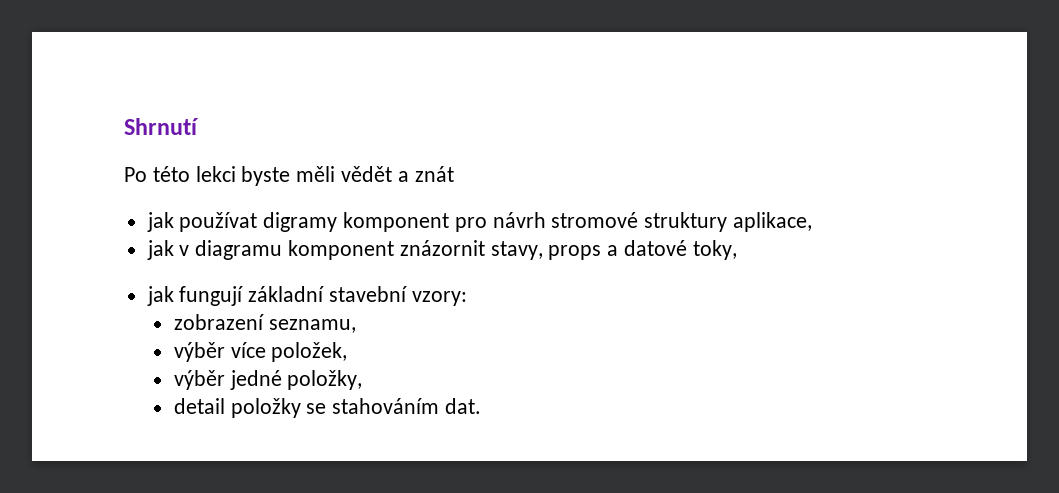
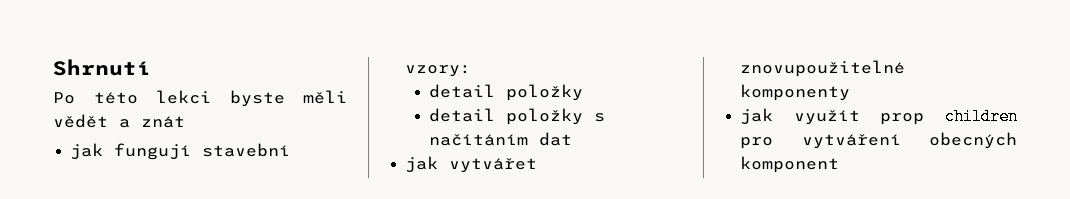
[146,212,813,232] [146,240,737,260] // jak používat digramy komponent pro návrh stromové struktury aplikace, // jak v diagramu komponent znázornit stavy, props a datové toky, -> (185, 122) none
[248,286,325,302] základní -> (192, 151) none
[173,314,356,333] [173,342,348,362] [173,370,363,390] [173,398,481,418] zobrazení seznamu, // výběr více položek, // výběr jedné položky, // detail položky se stahováním dat. -> [429,84,584,101] [429,108,606,125] [429,132,573,146] [405,156,538,173] [740,60,906,77] [740,84,851,101] [740,108,1018,125] [740,132,1017,149] [740,156,840,173] detail položky // detail položky s načítáním dat // jak vytvářet znovupoužitelné komponenty // jak využít prop children pro vytváření obecných komponent

